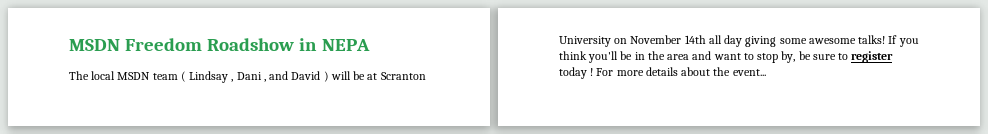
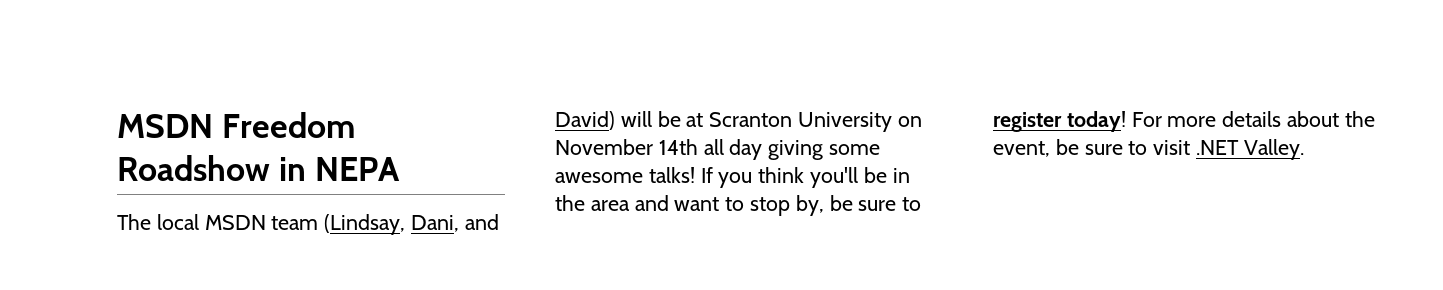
[180,71,329,83] ( Lindsay , Dani , and David ) -> [324,214,499,235] [555,111,615,130] (Lindsay, Dani, and David)
[559,67,594,79] today ! -> [1066,111,1126,132] today!
[732,69,766,76] event... -> [993,139,1304,160] event, be sure to visit .NET Valley.

